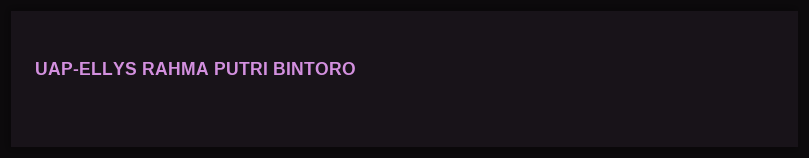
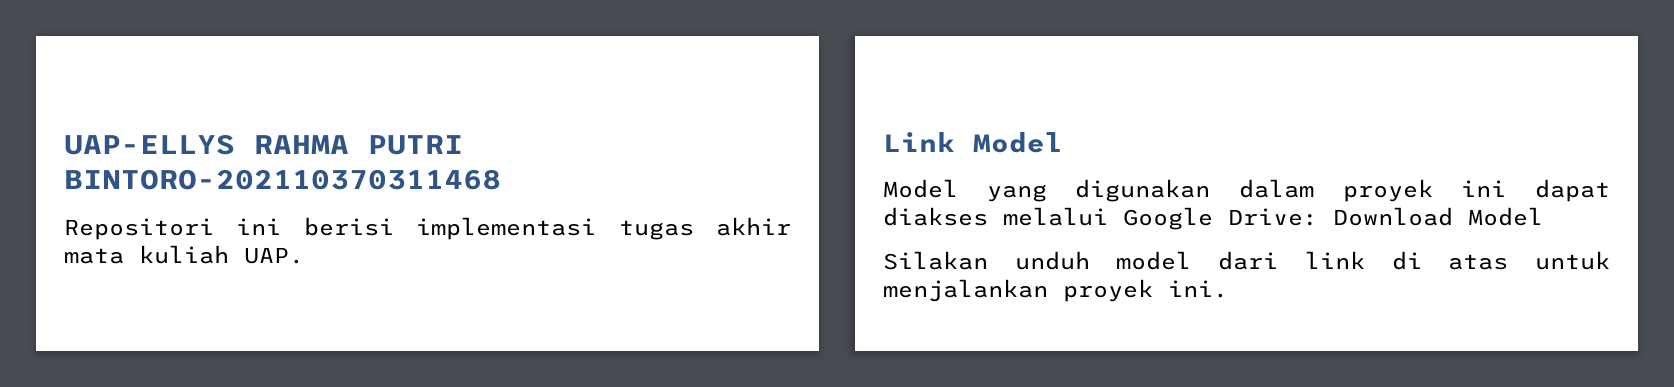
[273,62,356,75] BINTORO -> [64,169,501,190] [64,217,791,240] [64,245,304,264] [883,132,1063,153] [883,179,1610,202] [883,207,1543,230] [883,251,1610,270] [883,279,1228,302] BINTORO-202110370311468 // Repositori ini berisi implementasi tugas akhir mata kuliah UAP. // Link Model // Model yang digunakan dalam proyek ini dapat diakses melalui Google Drive: Download Model // Silakan unduh model dari link di atas untuk menjalankan proyek ini.

